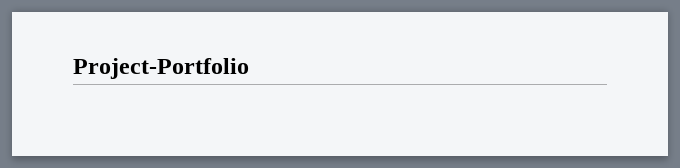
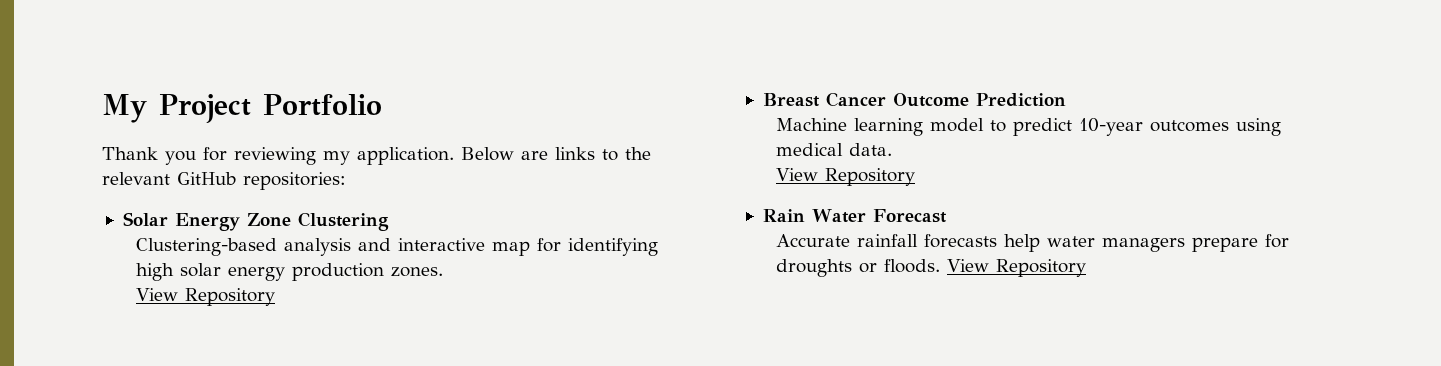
[73,58,249,79] Project-Portfolio -> [102,94,382,123] [102,147,651,165] [102,172,346,190] [122,212,389,231] [135,238,658,256] [135,263,443,281] [135,288,276,306] [762,92,1066,107] [775,118,1281,136] [775,143,892,156] [775,168,916,186] [762,209,947,223] [775,234,1289,252] [775,259,1087,277] My Project Portfolio // Thank you for reviewing my application. Below are links to the relevant GitHub repositories: // Solar Energy Zone Clustering // Clustering-based analysis and interactive map for identifying high solar energy production zones. // View Repository // Breast Cancer Outcome Prediction // Machine learning model to predict 10-year outcomes using medical data. // View Repository // Rain Water Forecast // Accurate rainfall forecasts help water managers prepare for droughts or floods. View Repository

